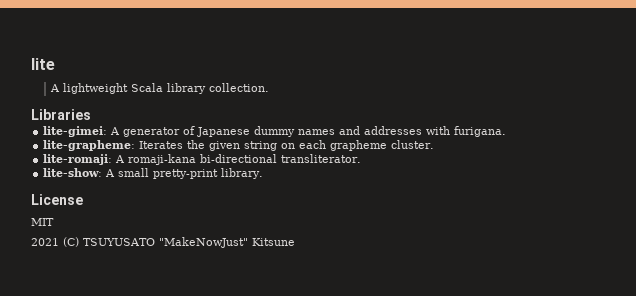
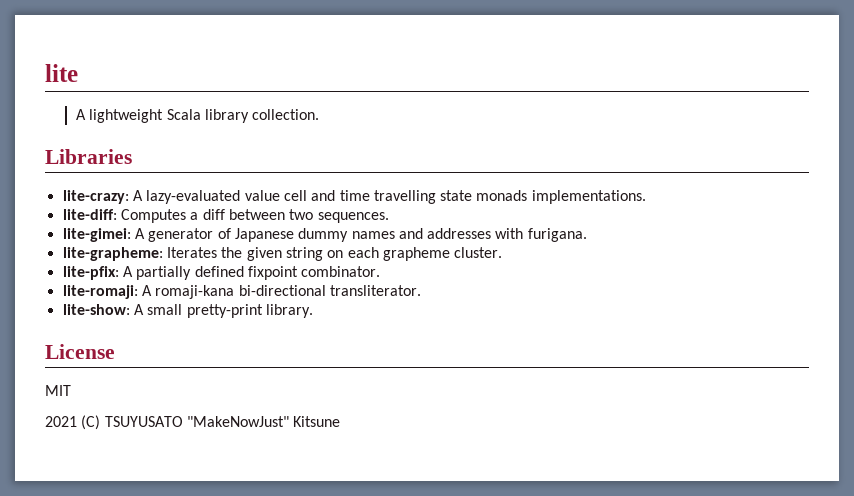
(91, 114) none -> [62,190,646,204] [62,209,389,223] // lite-crazy: A lazy-evaluated value cell and time travelling state monads implementations. // lite-diff: Computes a diff between two sequences.
(435, 144) none -> [62,266,381,280] // lite-pfix: A partially defined fixpoint combinator.

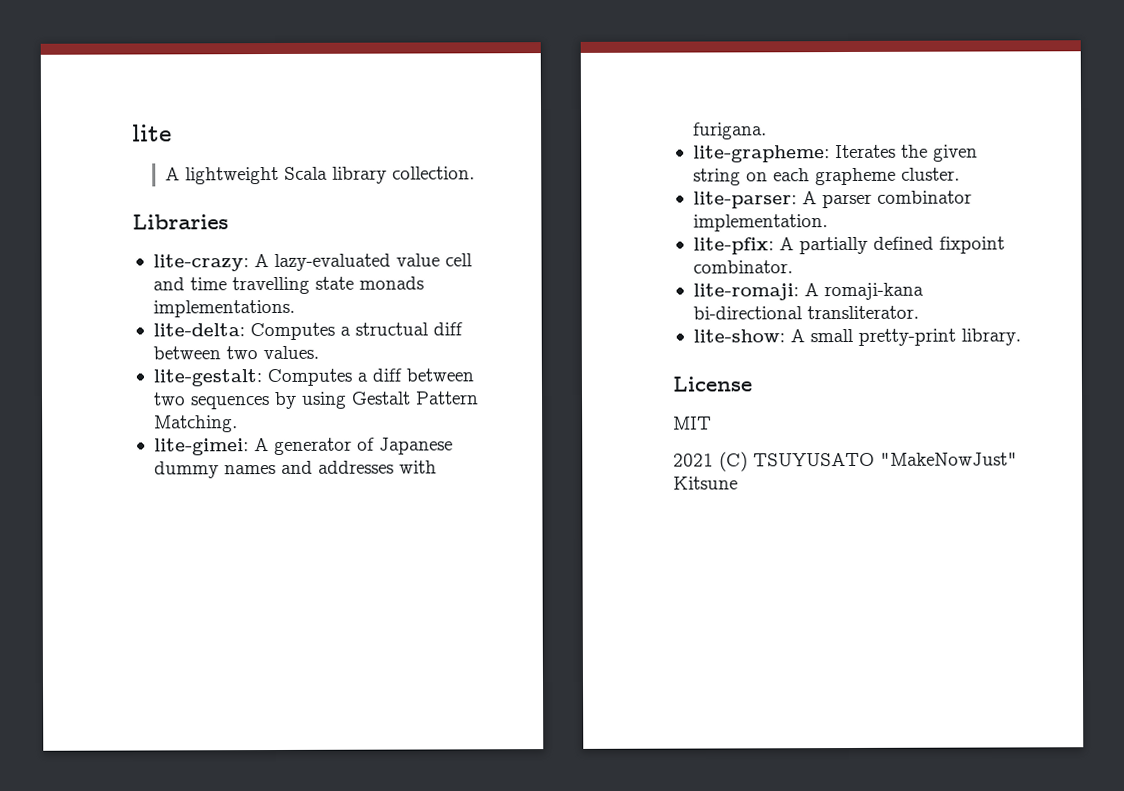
[62,209,117,220] lite-diff: -> [152,322,463,341] [152,345,319,360] [152,369,262,387] lite-delta: Computes a structual diff between two values. // lite-gestalt:
[317,212,389,223] sequences. -> [190,391,479,410] [153,415,238,433] sequences by using Gestalt Pattern Matching.
(503, 252) none -> [692,190,972,209] [692,214,828,232] // lite-parser: A parser combinator implementation.

